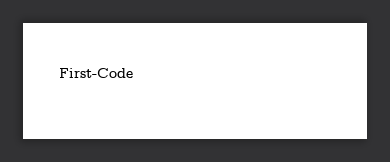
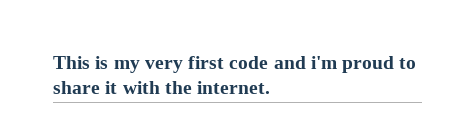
[59,68,133,78] First-Code -> [53,56,417,73] [53,81,271,94] This is my very first code and i'm proud to share it with the internet.

